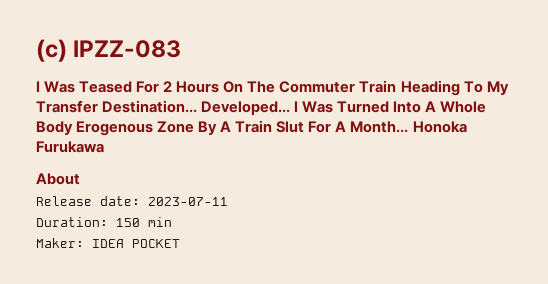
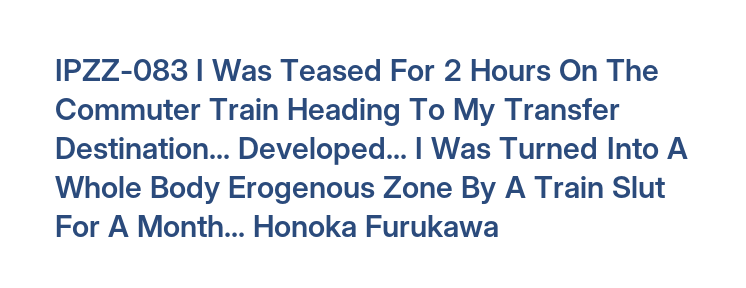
[36,39,67,62] (c) -> (55, 70) none
(182, 49) // -> (188, 70) none
[36,173,80,185] [36,196,228,206] [36,217,172,227] [36,238,180,248] // About // Release date: 2023-07-11 // Duration: 150 min // Maker: IDEA POCKET -> (500, 226) none

